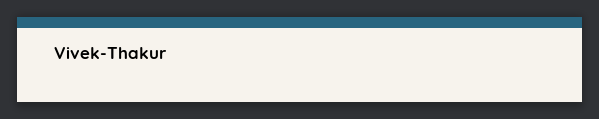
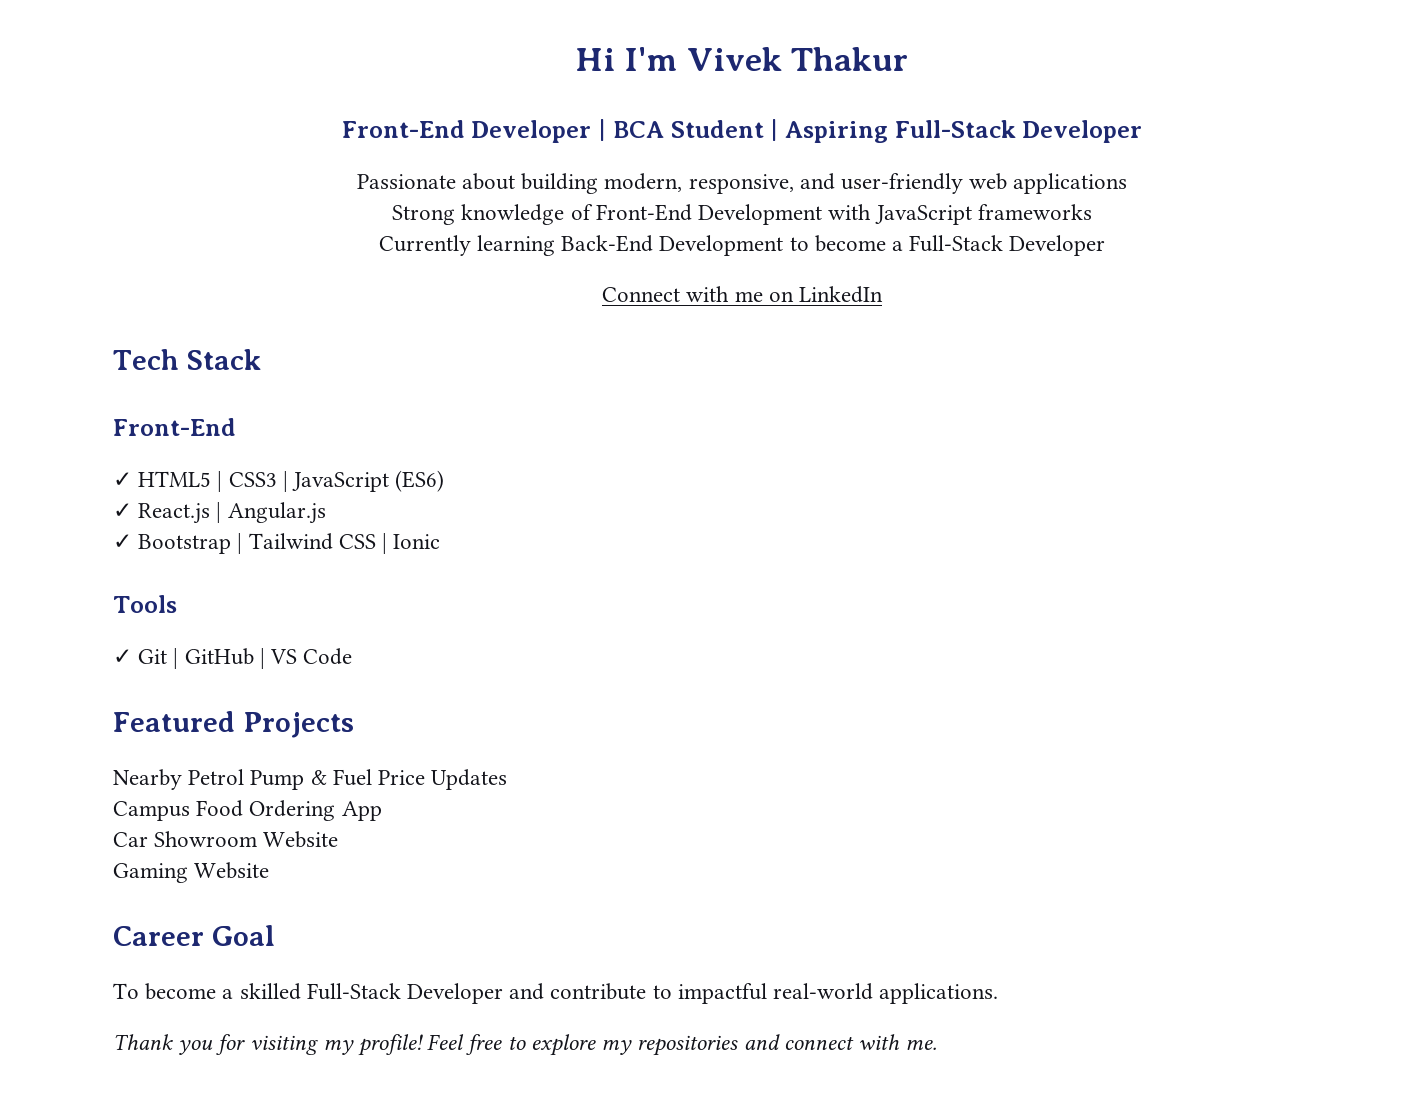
[54,47,167,59] Vivek-Thakur -> [576,47,908,71] [341,119,1143,143] [356,173,1128,194] [392,204,1092,225] [378,235,1106,256] [602,286,883,303] [113,349,261,370] [113,418,236,436] [113,470,445,492] [113,502,326,524] [113,533,441,554] [113,595,177,613] [113,648,353,669] [113,711,354,738] [113,769,508,790] [113,800,382,821] [113,831,339,848] [113,862,270,883] [113,925,275,946] [113,983,999,1004] [113,1034,938,1056] Hi I'm Vivek Thakur // Front-End Developer | BCA Student | Aspiring Full-Stack Developer // Passionate about building modern, responsive, and user-friendly web applications // Strong knowledge of Front-End Development with JavaScript frameworks // Currently learning Back-End Development to become a Full-Stack Developer // Connect with me on LinkedIn // Tech Stack // Front-End // ✓ HTML5 | CSS3 | JavaScript (ES6) // ✓ React.js | Angular.js // ✓ Bootstrap | Tailwind CSS | Ionic // Tools // ✓ Git | GitHub | VS Code // Featured Projects // Nearby Petrol Pump & Fuel Price Updates // Campus Food Ordering App // Car Showroom Website // Gaming Website // Career Goal // To become a skilled Full-Stack Developer and contribute to impactful real-world applications. // Thank you for visiting my profile! Feel free to explore my repositories and connect with me.

